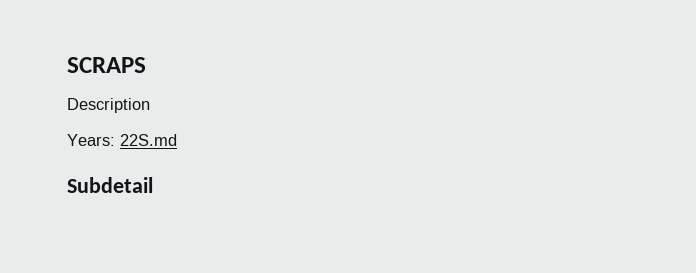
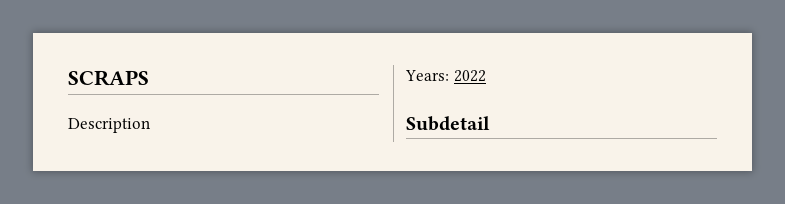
[120,134,177,146] 22S.md -> [453,70,486,82] 2022

